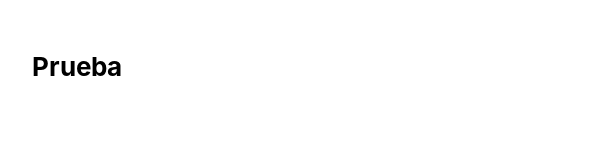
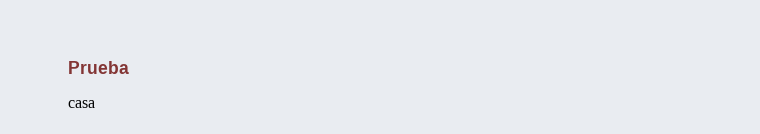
(122, 66) none -> [68,100,95,108] // casa

